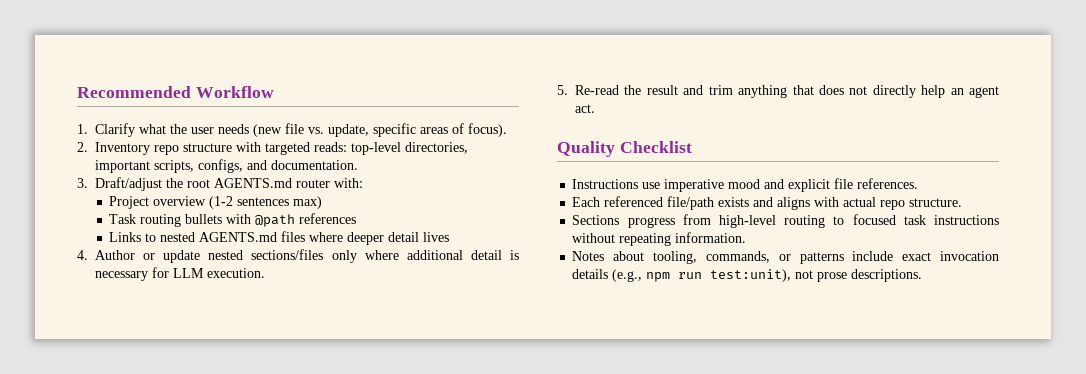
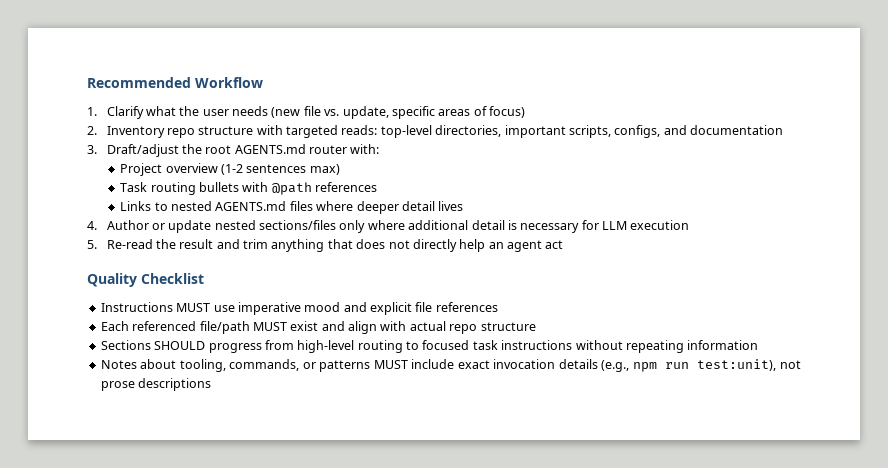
[468,123,507,137] focus). -> [489,106,526,118] focus)
[271,160,358,170] documentation. -> [690,125,784,135] documentation
[207,268,265,278] execution. -> [630,220,690,230] execution
[575,104,595,113] act. -> [545,240,564,249] act
(639, 184) none -> [176,303,211,312] MUST
[857,178,919,189] references. -> [435,302,498,312] references
[718,197,811,210] exists and aligns -> [252,321,377,334] MUST exist and align
[909,198,963,207] structure. -> [480,322,536,331] structure
(620, 220) none -> [154,341,206,350] SHOULD
[675,232,747,243] information. -> [687,340,759,350] information
(844, 258) none -> [373,360,408,369] MUST
[851,269,923,282] descriptions. -> [138,378,212,391] descriptions

